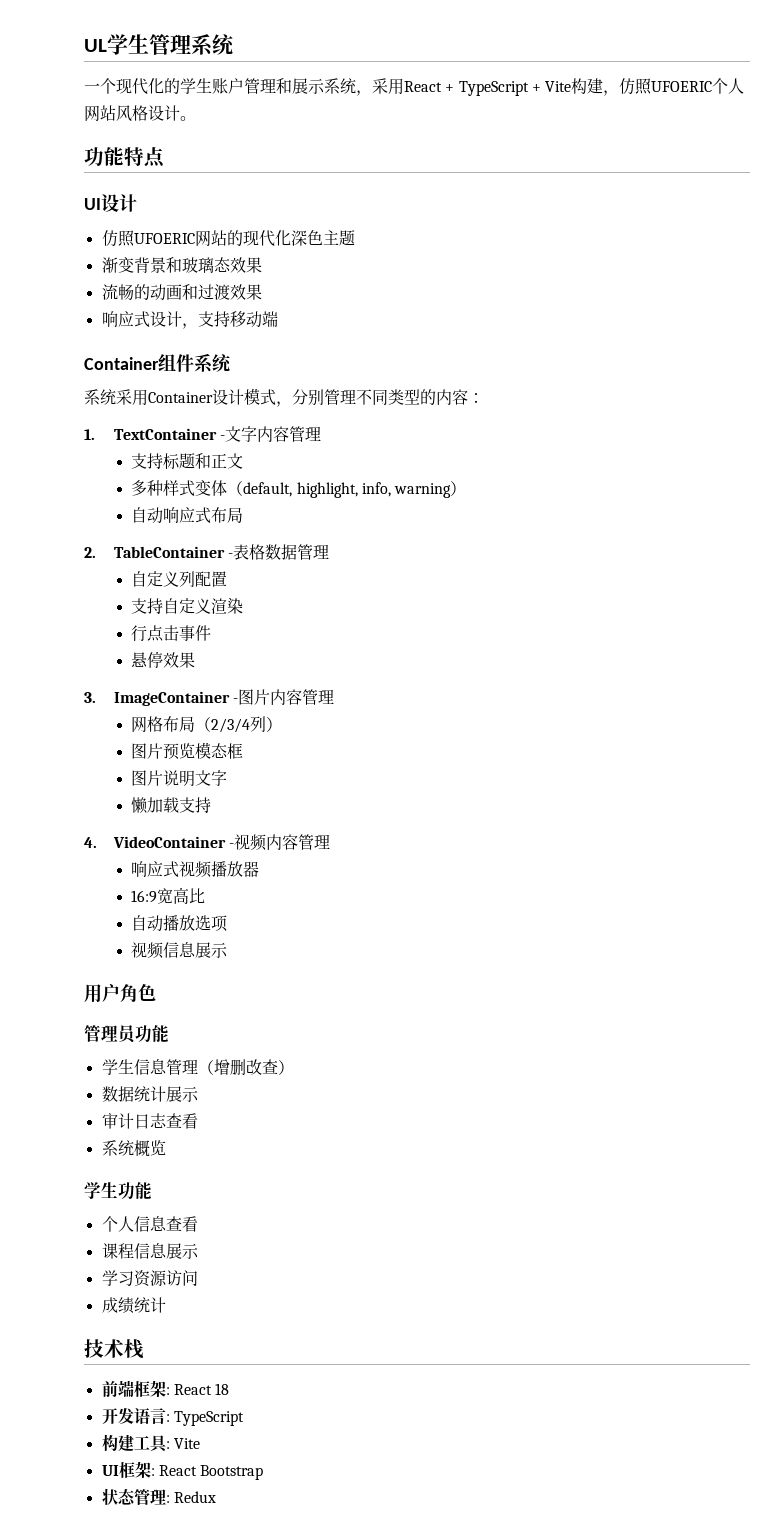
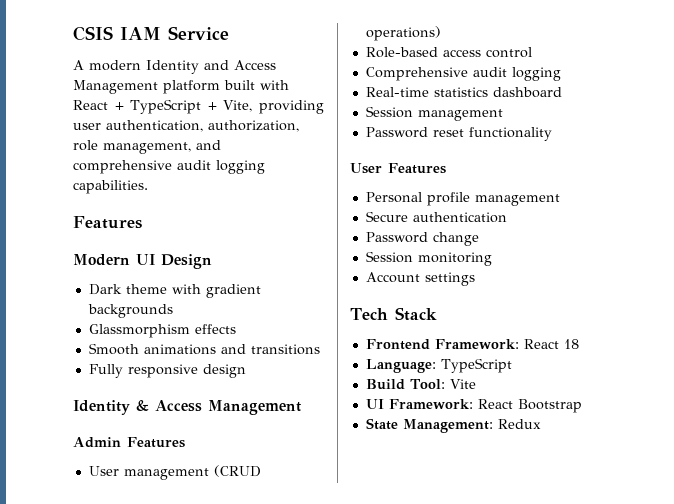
[84,34,234,56] [84,78,745,96] [84,105,196,122] [84,147,165,168] [84,194,137,212] [101,230,355,247] [101,257,262,274] [101,284,262,301] [101,311,278,329] [84,353,231,373] [84,388,484,407] [84,426,322,442] [131,453,244,470] [131,480,467,498] [131,507,244,524] [84,544,330,560] [131,571,228,587] [131,598,244,614] [131,625,212,642] [131,651,196,668] [84,689,335,706] [131,716,283,733] [131,742,244,760] [131,770,228,787] [131,797,212,814] [84,834,331,851] [131,861,260,878] [131,887,206,904] [131,915,229,932] [131,942,229,959] [84,984,156,1003] [84,1025,169,1044] [101,1059,294,1075] [101,1086,199,1102] [101,1112,198,1129] [101,1140,166,1157] [84,1182,152,1199] [101,1216,198,1232] [101,1243,199,1259] [101,1270,198,1287] [101,1297,166,1314] [84,1339,144,1359] [101,1380,230,1398] [101,1408,244,1426] [101,1434,170,1453] UL学生管理系统 // 一个现代化的学生账户管理和展示系统，采用React + TypeScript + Vite构建，仿照UFOERIC个人网站风格设计。 // 功能特点 // UI设计 // 仿照UFOERIC网站的现代化深色主题 // 渐变背景和玻璃态效果 // 流畅的动画和过渡效果 // 响应式设计，支持移动端 // Container组件系统 // 系统采用Container设计模式，分别管理不同类型的内容： // 1. TextContainer -文字内容管理 // 支持标题和正文 // 多种样式变体（default, highlight, info, warning） // 自动响应式布局 // 2. TableContainer -表格数据管理 // 自定义列配置 // 支持自定义渲染 // 行点击事件 // 悬停效果 // 3. ImageContainer -图片内容管理 // 网格布局（2/3/4列） // 图片预览模态框 // 图片说明文字 // 懒加载支持 // 4. VideoContainer -视频内容管理 // 响应式视频播放器 // 16:9宽高比 // 自动播放选项 // 视频信息展示 // 用户角色 // 管理员功能 // 学生信息管理（增删改查） // 数据统计展示 // 审计日志查看 // 系统概览 // 学生功能 // 个人信息查看 // 课程信息展示 // 学习资源访问 // 成绩统计 // 技术栈 // 前端框架: React 18 // 开发语言: TypeScript // 构建工具: -> [73,26,229,41] [73,60,276,74] [73,80,289,94] [73,99,324,114] [73,120,299,132] [73,140,221,154] [73,160,265,174] [73,180,148,194] [73,216,142,229] [73,254,212,269] [88,284,261,298] [87,304,173,318] [88,324,236,338] [88,343,320,355] [88,364,246,378] [73,400,301,415] [73,437,185,448] [88,465,261,480] [365,26,441,41] [365,47,532,58] [365,67,561,81] [365,87,562,98] [365,106,503,121] [365,127,552,141] [350,163,446,174] [365,192,560,206] [365,211,507,223] [365,232,479,246] [365,251,492,266] [365,272,475,286] [350,307,437,321] [365,339,579,350] [365,358,512,373] [365,379,445,390] CSIS IAM Service // A modern Identity and Access Management platform built with React + TypeScript + Vite, providing user authentication, authorization, role management, and comprehensive audit logging capabilities. // Features // Modern UI Design // Dark theme with gradient backgrounds // Glassmorphism effects // Smooth animations and transitions // Fully responsive design // Identity & Access Management // Admin Features // User management (CRUD operations) // Role-based access control // Comprehensive audit logging // Real-time statistics dashboard // Session management // Password reset functionality // User Features // Personal profile management // Secure authentication // Password change // Session monitoring // Account settings // Tech Stack // Frontend Framework: React 18 // Language: TypeScript // Build Tool:
[118,1461,155,1478] 框架: -> [388,399,473,409] Framework:
[101,1488,170,1506] 状态管理: -> [365,418,493,433] State Management:

